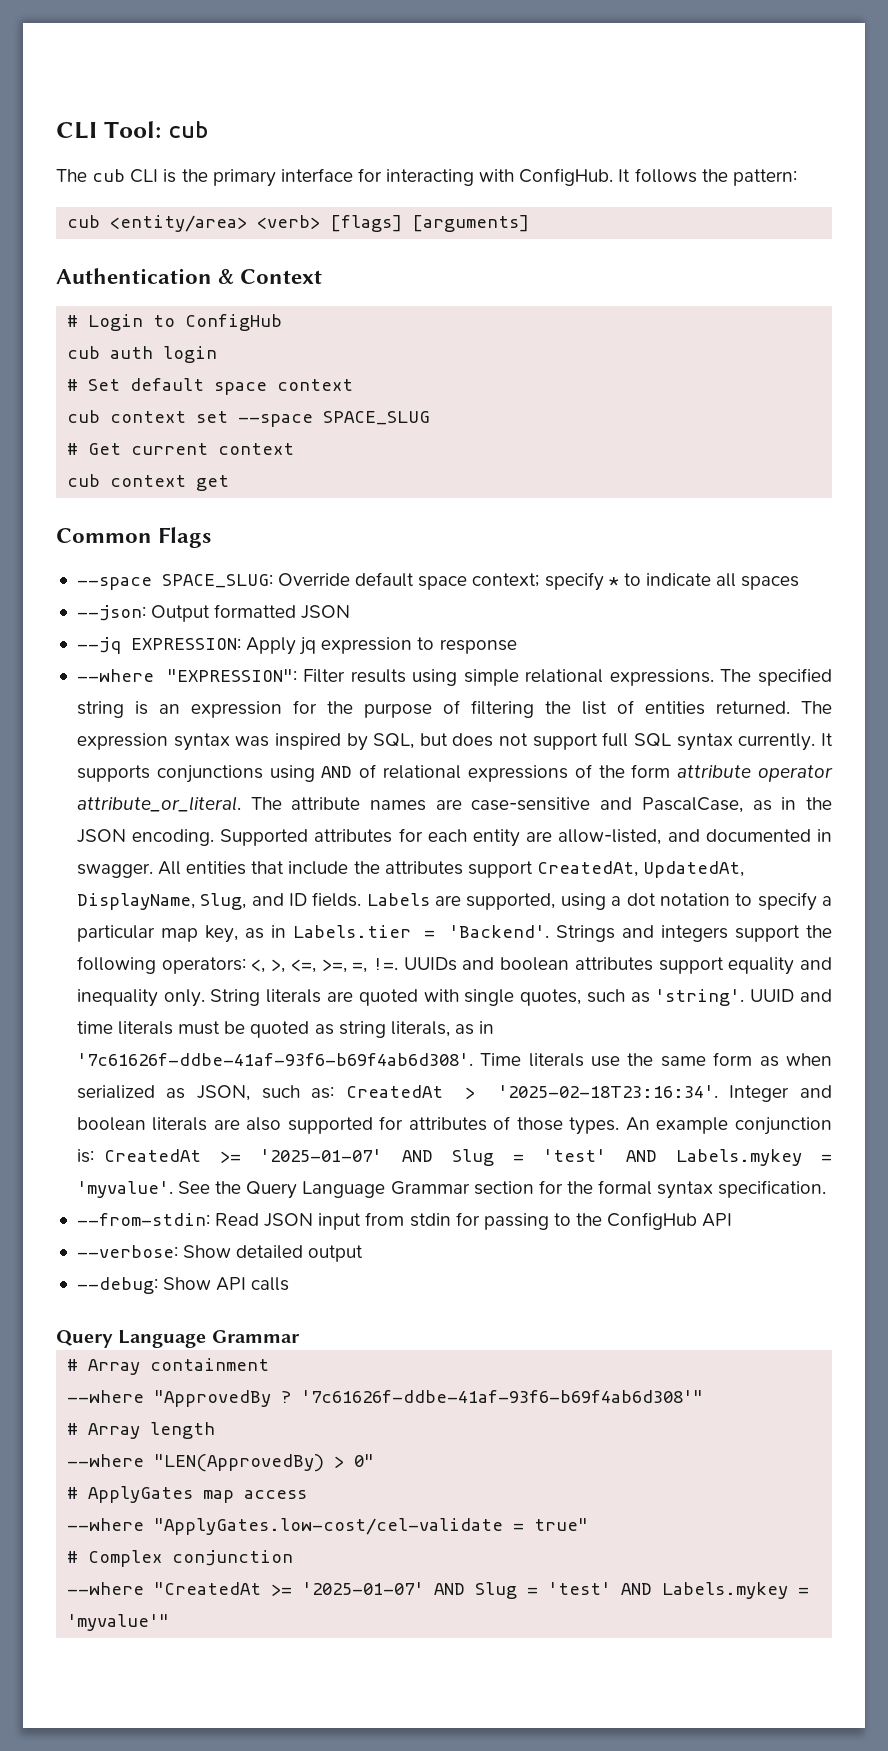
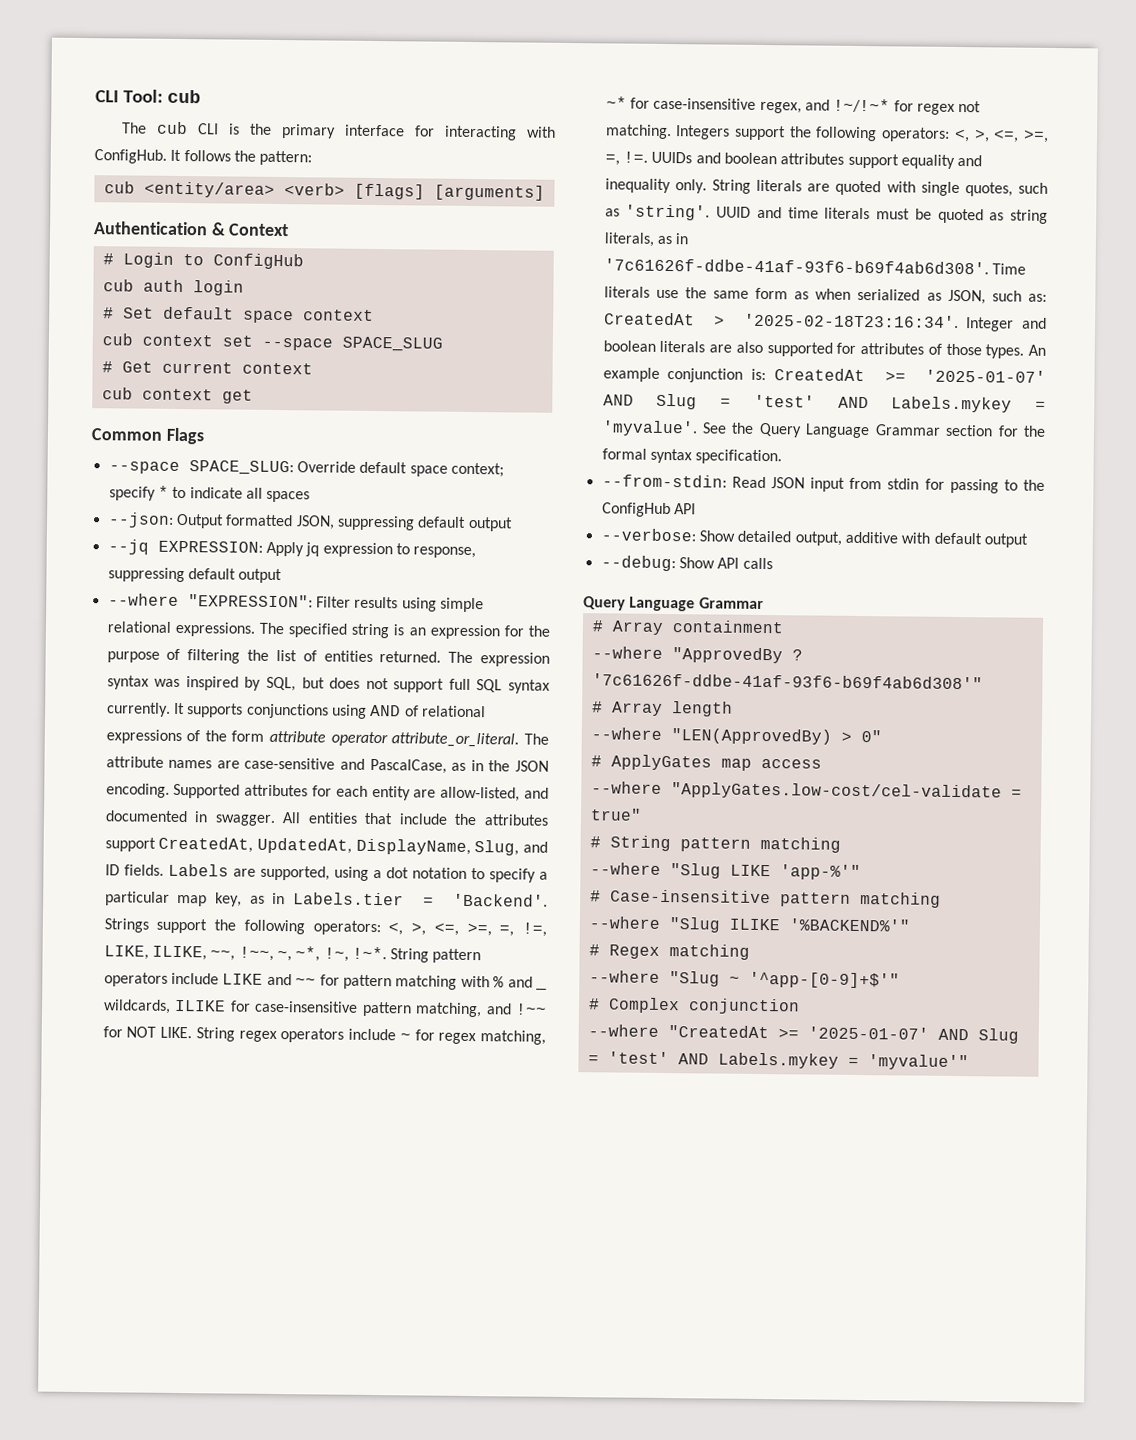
[301,605,351,619] JSON -> [295,515,513,532] JSON, suppressing default output
[439,639,517,654] response -> [413,546,477,559] [107,567,283,584] response, suppressing default output
[622,925,729,942] and integers -> [156,918,548,937] [103,945,482,964] [103,972,547,991] [102,999,547,1018] [102,1026,546,1045] [605,96,982,115] [604,124,731,140] support the following operators: <, >, <=, >=, =, !=, LIKE, ILIKE, ~~, !~~, ~, ~*, !~, !~*. String pattern operators include LIKE and ~~ for pattern matching with % and _ wildcards, ILIKE for case-insensitive pattern matching, and !~~ for NOT LIKE. String regex operators include ~ for regex matching, ~* for case-insensitive regex, and !~/!~* for regex not matching. Integers
(304, 1252) none -> [794,531,982,546] output, additive with default
(589, 1524) none -> [589,835,841,853] [589,862,861,881] [589,889,941,908] [588,916,910,933] [588,944,750,960] [588,970,900,989] // # String pattern matching // --where "Slug LIKE 'app-%'" // # Case-insensitive pattern matching // --where "Slug ILIKE '%BACKEND%'" // # Regex matching // --where "Slug ~ '^app-[0-9]+$'"

